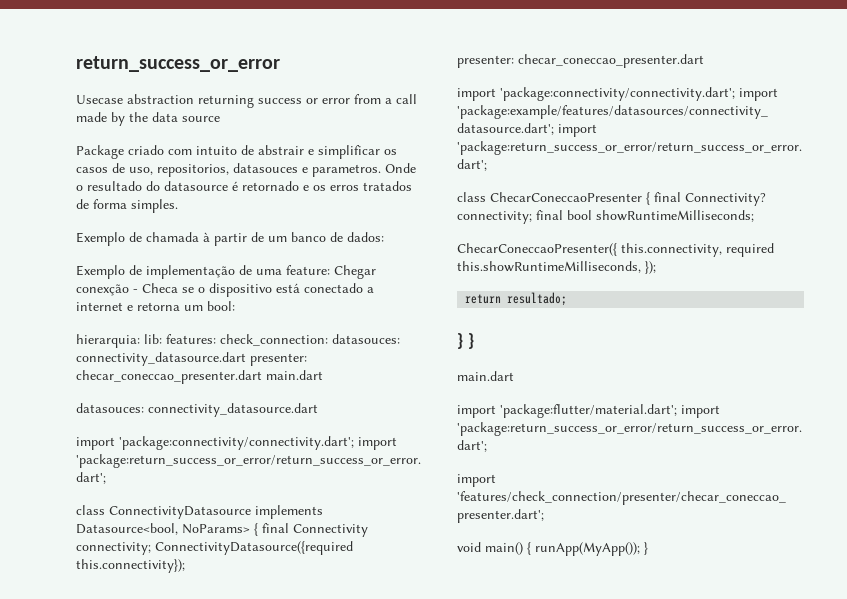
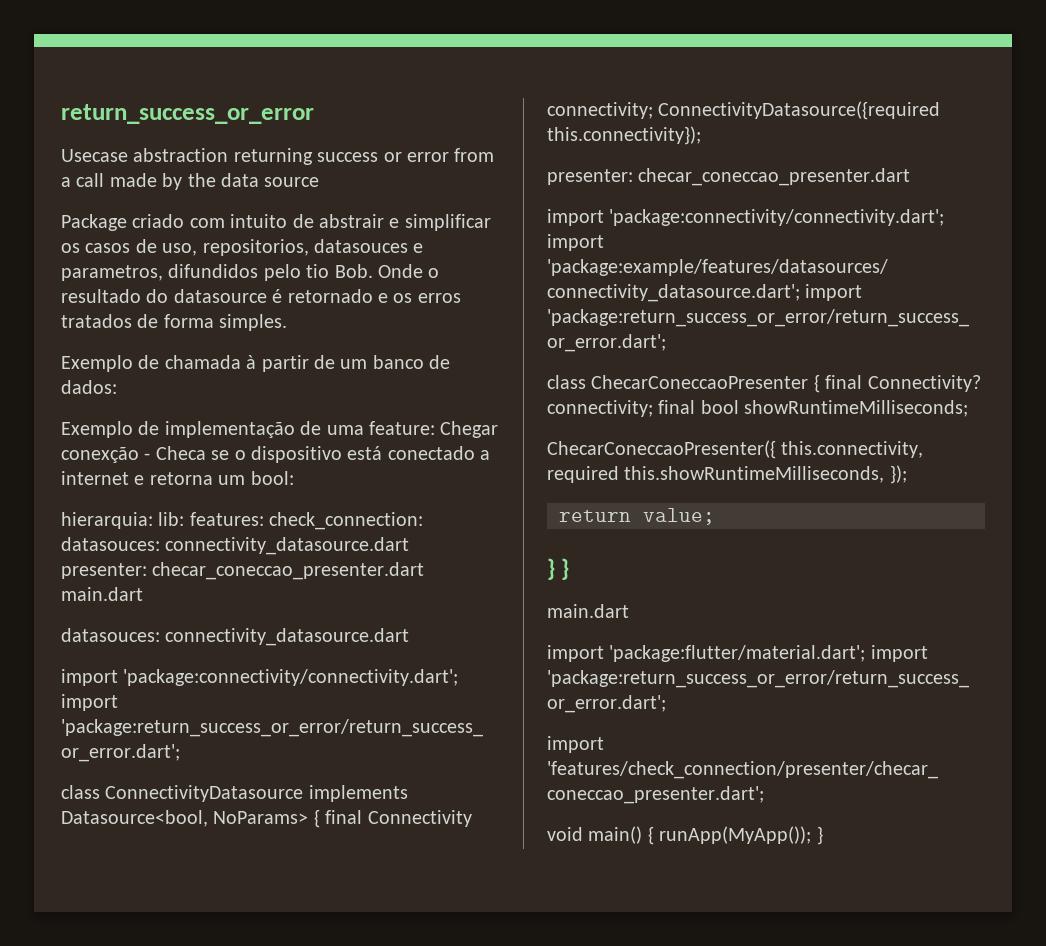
[312,164,381,177] parametros. -> [61,264,373,281] parametros, difundidos pelo tio Bob.
[507,292,568,306] resultado; -> [643,508,715,525] value;

